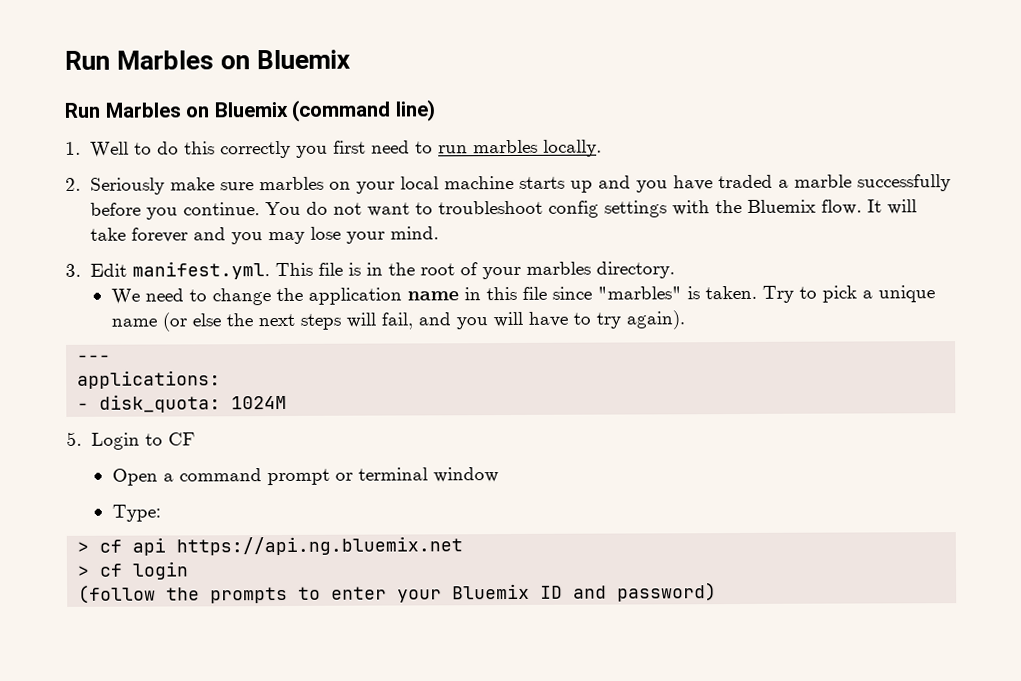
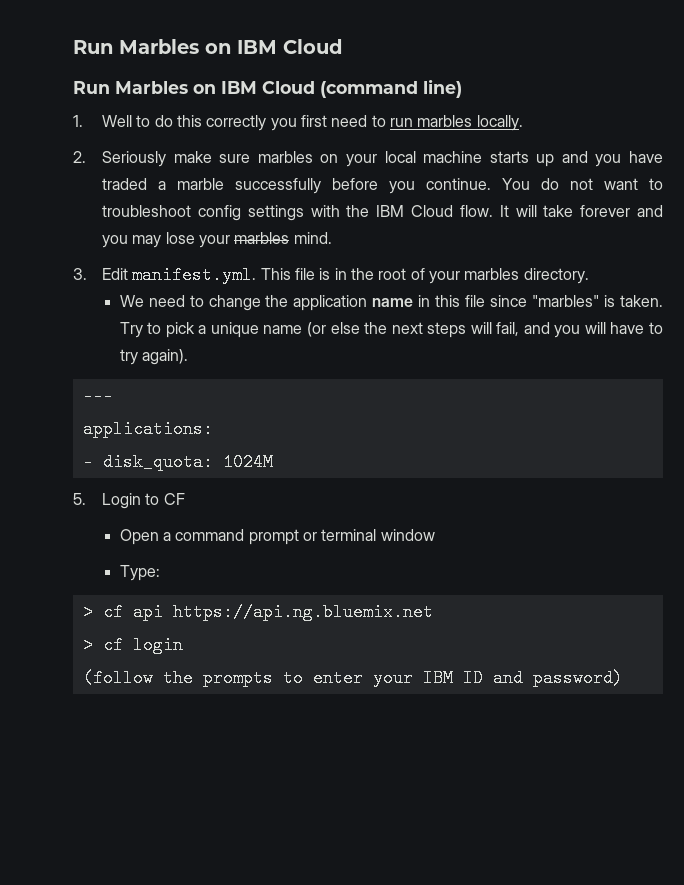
[64,49,352,70] [64,101,289,118] Run Marbles on Bluemix // Run Marbles on Bluemix -> [73,39,343,54] [73,81,315,94] Run Marbles on IBM Cloud // Run Marbles on IBM Cloud
[746,199,816,213] Bluemix -> [376,205,454,217] IBM Cloud
(385, 237) none -> [234,232,290,244] marbles
[452,583,531,600] Bluemix -> [422,669,453,687] IBM

